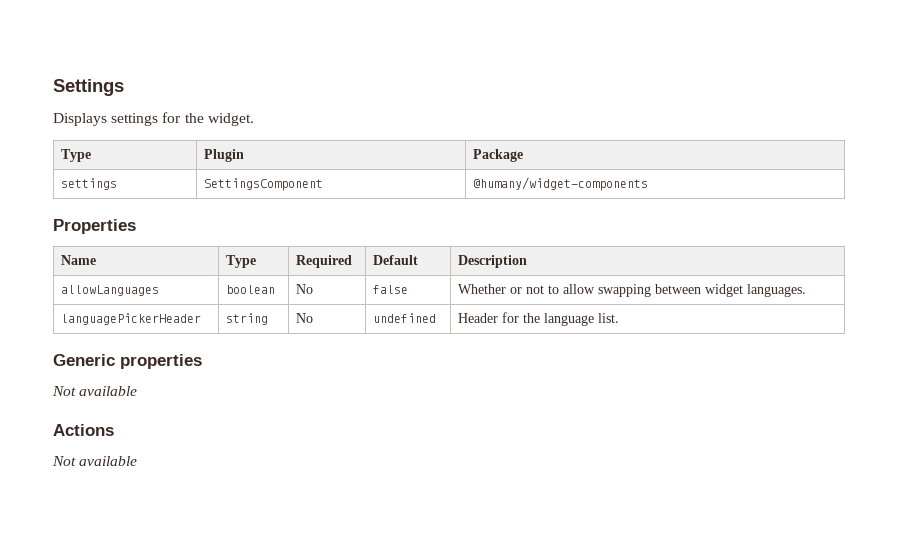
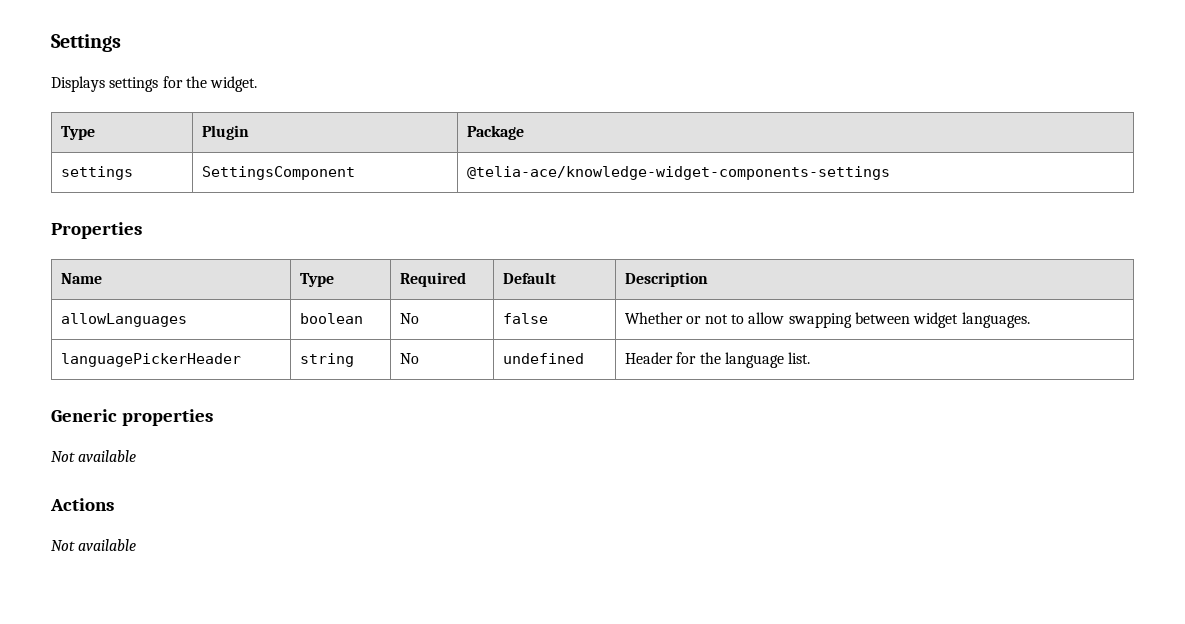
[472,177,648,191] @humany/widget-components -> [467,166,891,180] @telia-ace/knowledge-widget-components-settings

